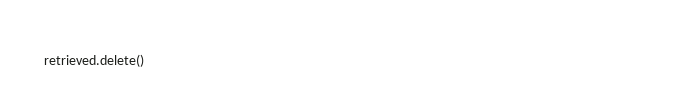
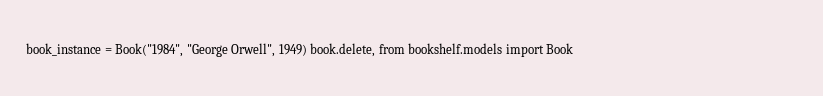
[44,54,144,67] retrieved.delete() -> [26,43,574,57] book_instance = Book("1984", "George Orwell", 1949) book.delete, from bookshelf.models import Book

